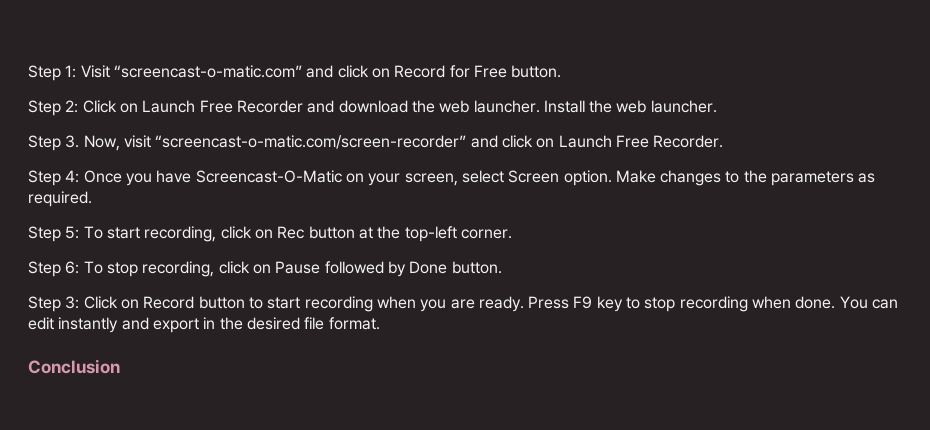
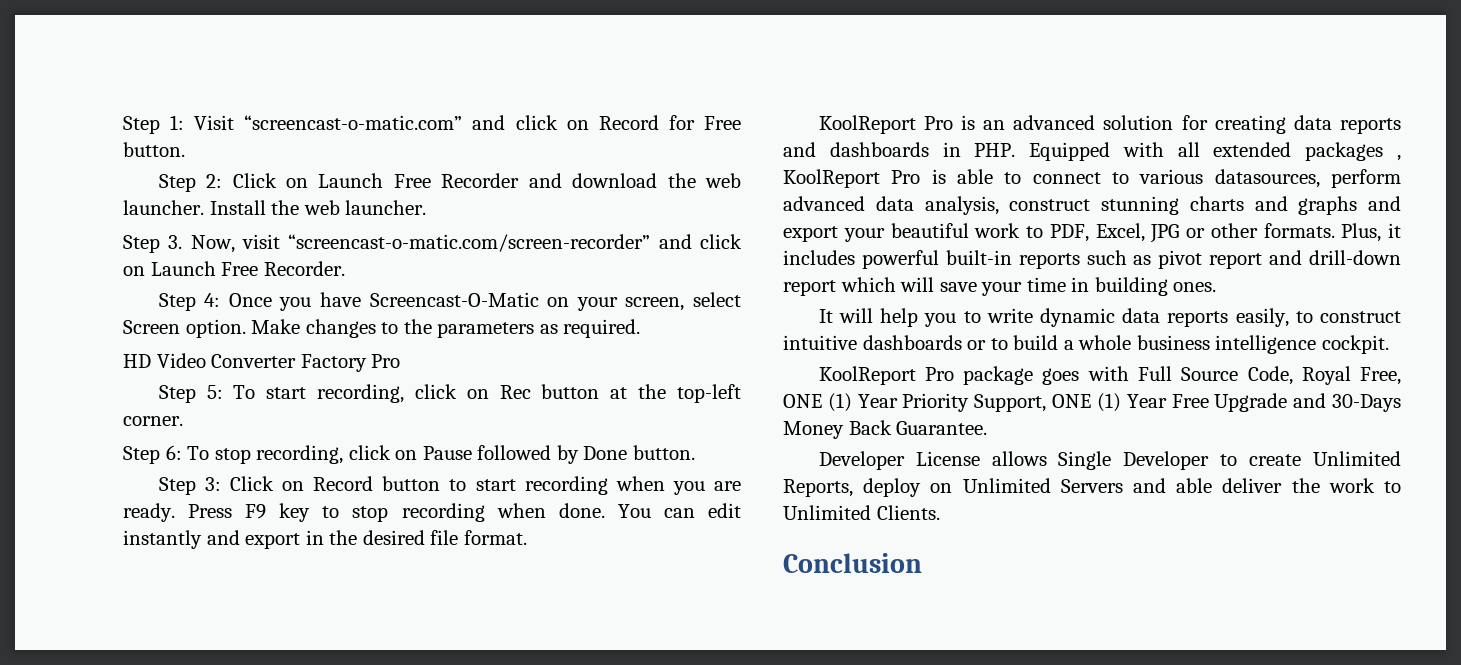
(92, 199) none -> [123,353,401,372] // HD Video Converter Factory Pro
(380, 323) none -> [818,115,1401,134] [783,142,1401,161] [783,169,1401,188] [783,196,1401,215] [783,223,1401,243] [783,250,1402,269] [783,277,1217,296] [818,308,1401,327] [783,335,1389,354] [818,366,1401,385] [783,393,1401,412] [783,420,988,439] [818,451,1401,470] [783,478,1401,497] [783,505,940,520] // KoolReport Pro is an advanced solution for creating data reports and dashboards in PHP. Equipped with all extended packages , KoolReport Pro is able to connect to various datasources, perform advanced data analysis, construct stunning charts and graphs and export your beautiful work to PDF, Excel, JPG or other formats. Plus, it includes powerful built-in reports such as pivot report and drill-down report which will save your time in building ones. // It will help you to write dynamic data reports easily, to construct intuitive dashboards or to build a whole business intelligence cockpit. // KoolReport Pro package goes with Full Source Code, Royal Free, ONE (1) Year Priority Support, ONE (1) Year Free Upgrade and 30-Days Money Back Guarantee. // Developer License allows Single Developer to create Unlimited Reports, deploy on Unlimited Servers and able deliver the work to Unlimited Clients.

